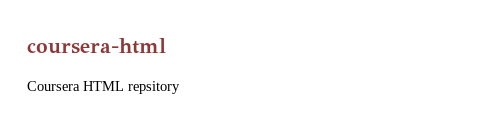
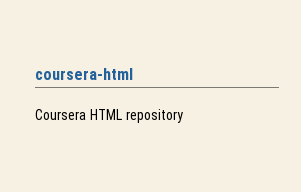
[128,81,180,94] repsitory -> [125,109,183,123] repository

